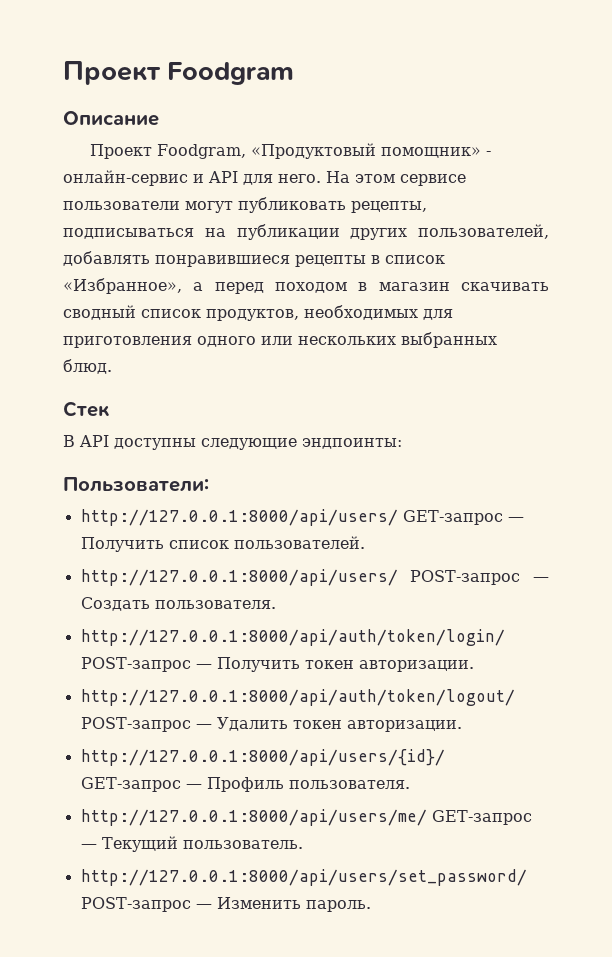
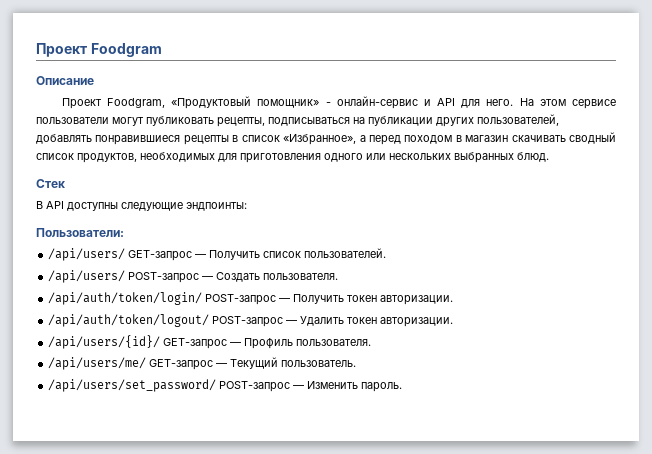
[80,509,398,526] http://127.0.0.1:8000/api/users/ -> [48,248,126,261] /api/users/
[80,569,398,586] http://127.0.0.1:8000/api/users/ -> [48,270,126,283] /api/users/
[80,629,505,646] http://127.0.0.1:8000/api/auth/token/login/ -> [48,292,203,305] /api/auth/token/login/
[80,689,515,706] http://127.0.0.1:8000/api/auth/token/logout/ -> [48,314,210,327] /api/auth/token/logout/
[80,749,445,766] http://127.0.0.1:8000/api/users/{id}/ -> [48,335,161,349] /api/users/{id}/
[80,809,427,826] http://127.0.0.1:8000/api/users/me/ -> [48,357,147,370] /api/users/me/
[80,869,527,886] http://127.0.0.1:8000/api/users/set_password/ -> [48,379,217,392] /api/users/set_password/

